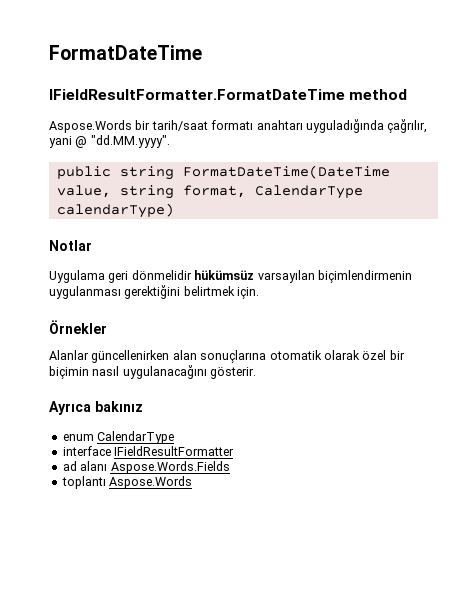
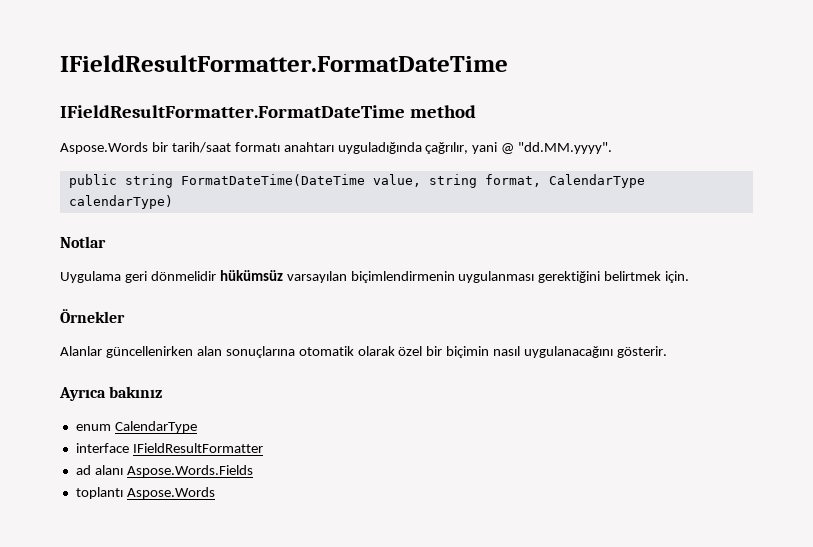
[49,45,202,60] FormatDateTime -> [60,55,508,72] IFieldResultFormatter.FormatDateTime

